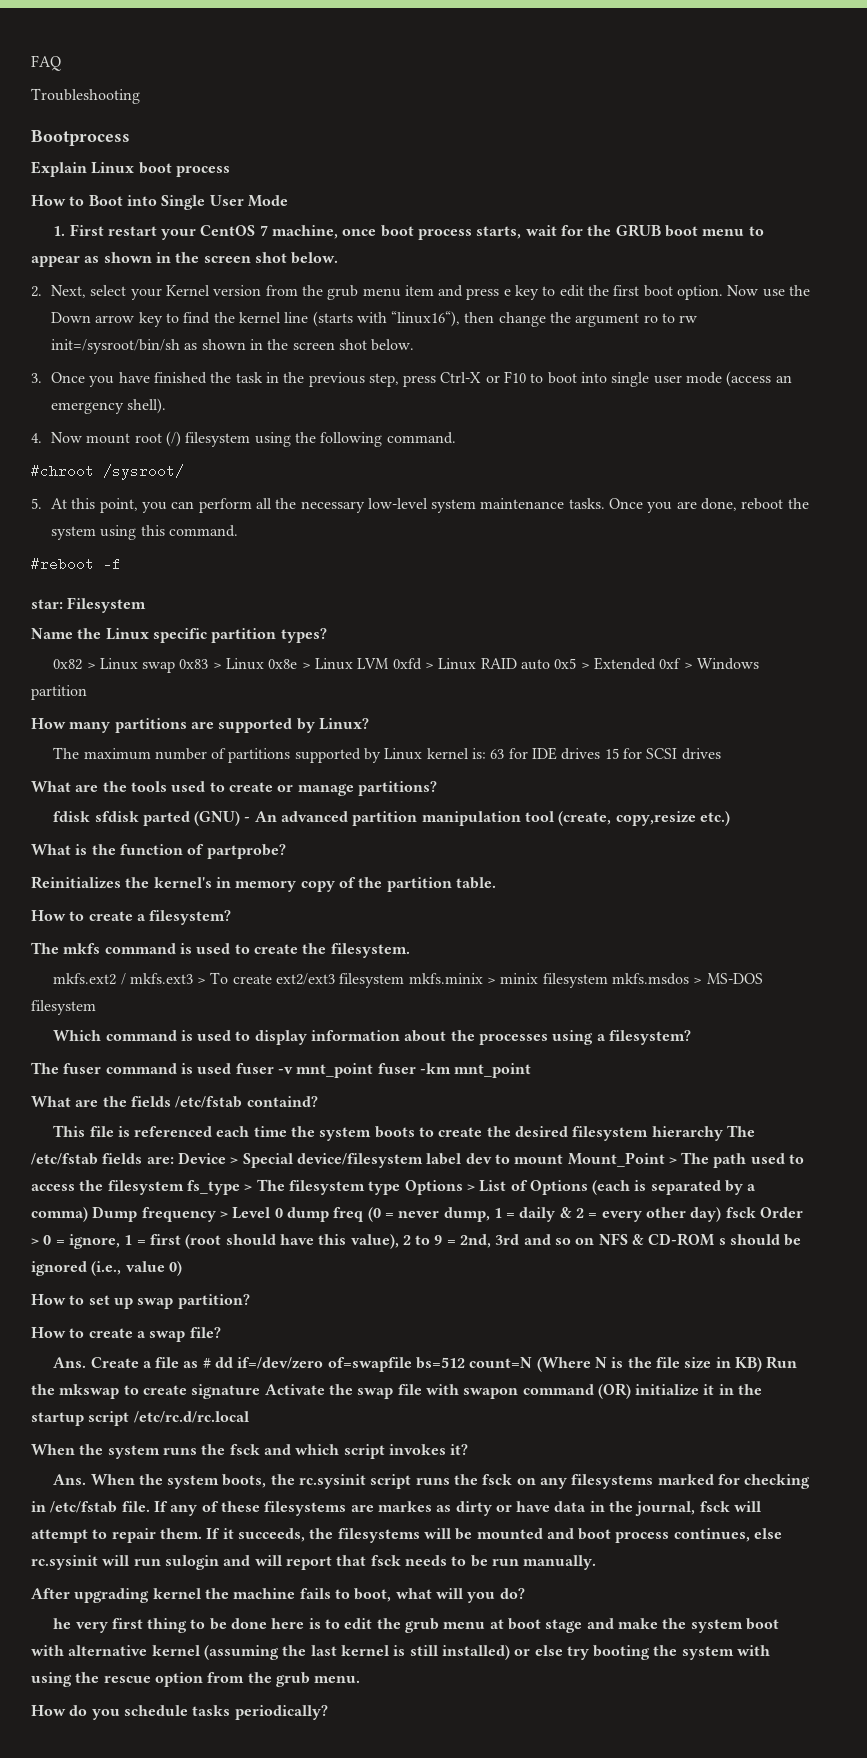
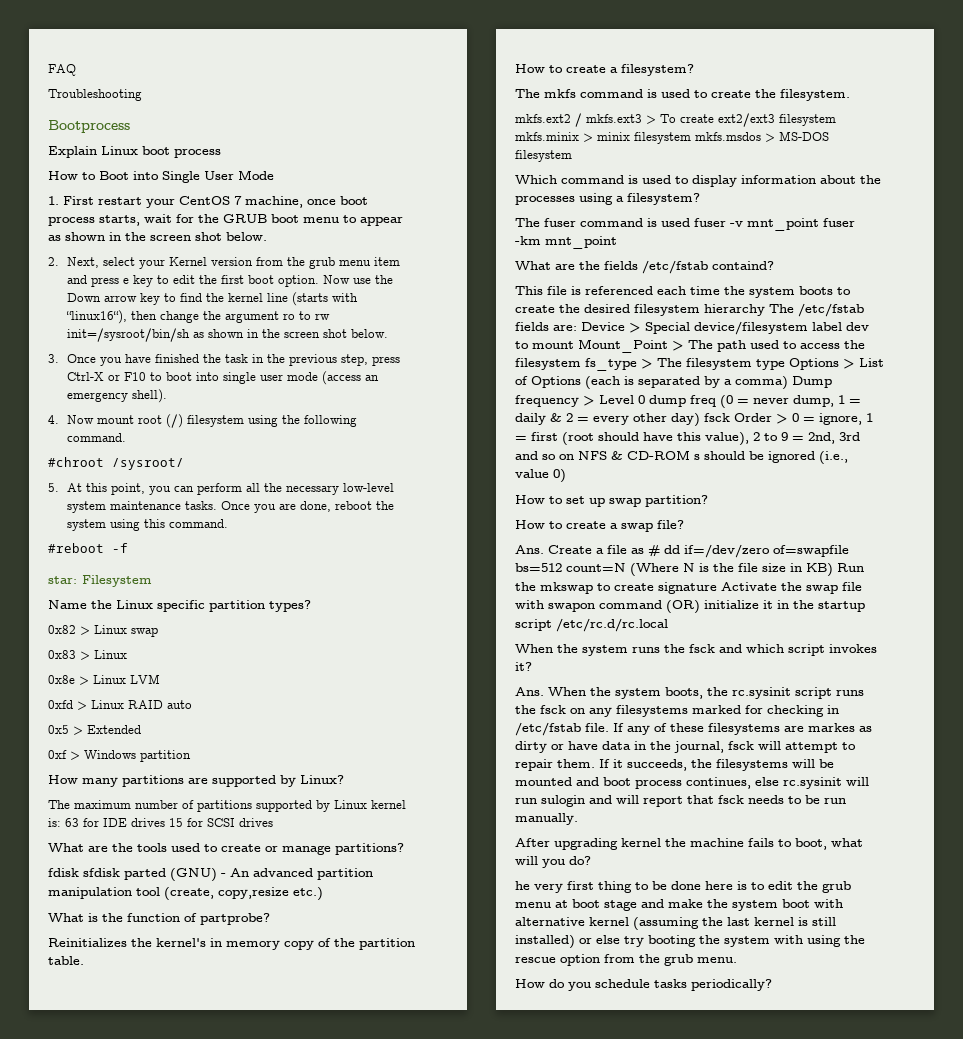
(176, 667) none -> (158, 632) //
(265, 664) none -> (127, 654) //
(390, 663) none -> (160, 679) //
(551, 664) none -> (192, 704) //
(656, 663) none -> (141, 729) //

